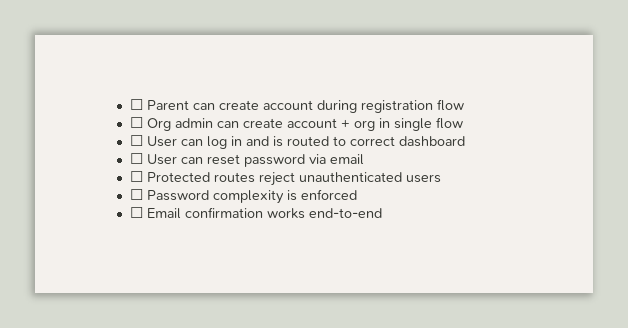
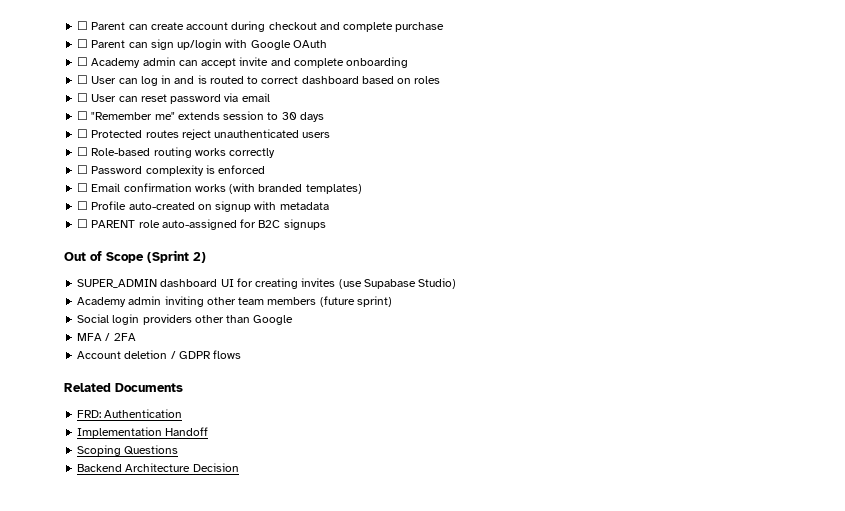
[360,99,464,113] [129,117,463,131] registration flow // ☐ Org admin can create account + org in single flow -> [268,22,445,32] [77,39,327,50] [77,57,409,68] checkout and complete purchase // ☐ Parent can sign up/login with Google OAuth // ☐ Academy admin can accept invite and complete onboarding
(465, 141) none -> [361,76,441,84] based on roles
(364, 159) none -> [77,111,324,122] // ☐ "Remember me" extends session to 30 days
(441, 178) none -> [77,147,276,158] // ☐ Role-based routing works correctly
[308,208,382,218] end-to-end -> [229,183,362,194] [77,201,329,212] [77,219,326,230] [64,250,206,263] [77,278,457,289] [77,296,392,307] [77,314,294,325] [77,333,136,341] [77,350,242,359] [64,383,183,392] [77,409,183,418] [77,427,209,438] [77,445,179,456] [77,463,239,472] (with branded templates) // ☐ Profile auto-created on signup with metadata // ☐ PARENT role auto-assigned for B2C signups // Out of Scope (Sprint 2) // SUPER_ADMIN dashboard UI for creating invites (use Supabase Studio) // Academy admin inviting other team members (future sprint) // Social login providers other than Google // MFA / 2FA // Account deletion / GDPR flows // Related Documents // FRD: Authentication // Implementation Handoff // Scoping Questions // Backend Architecture Decision

